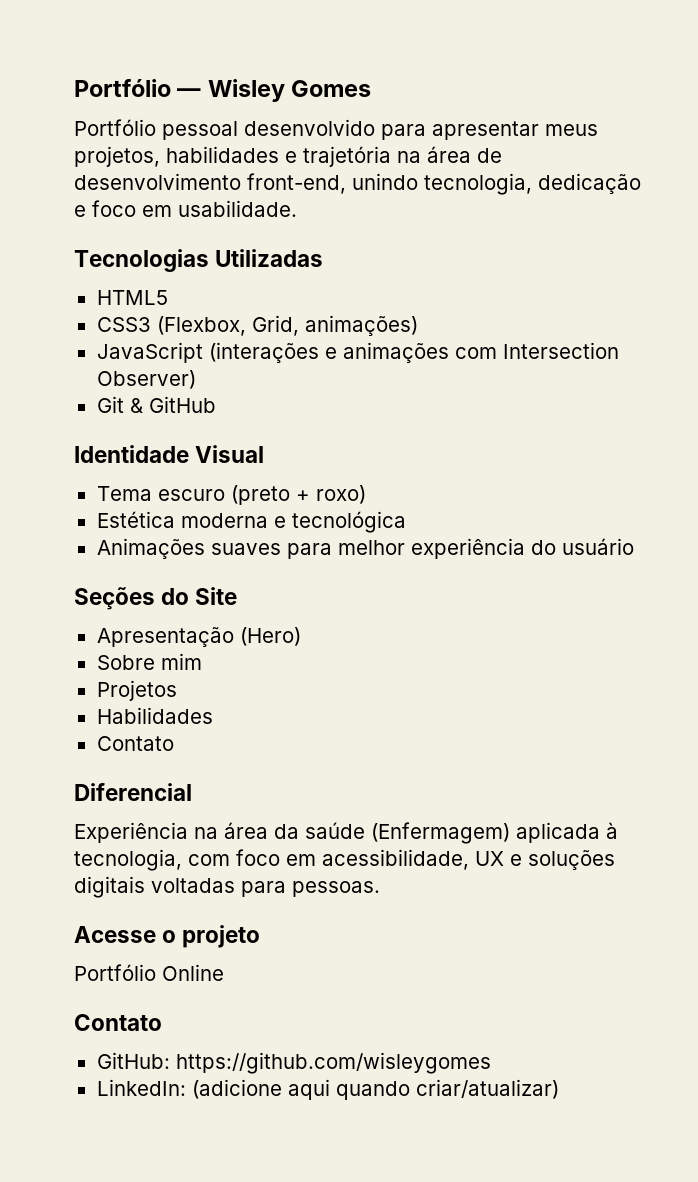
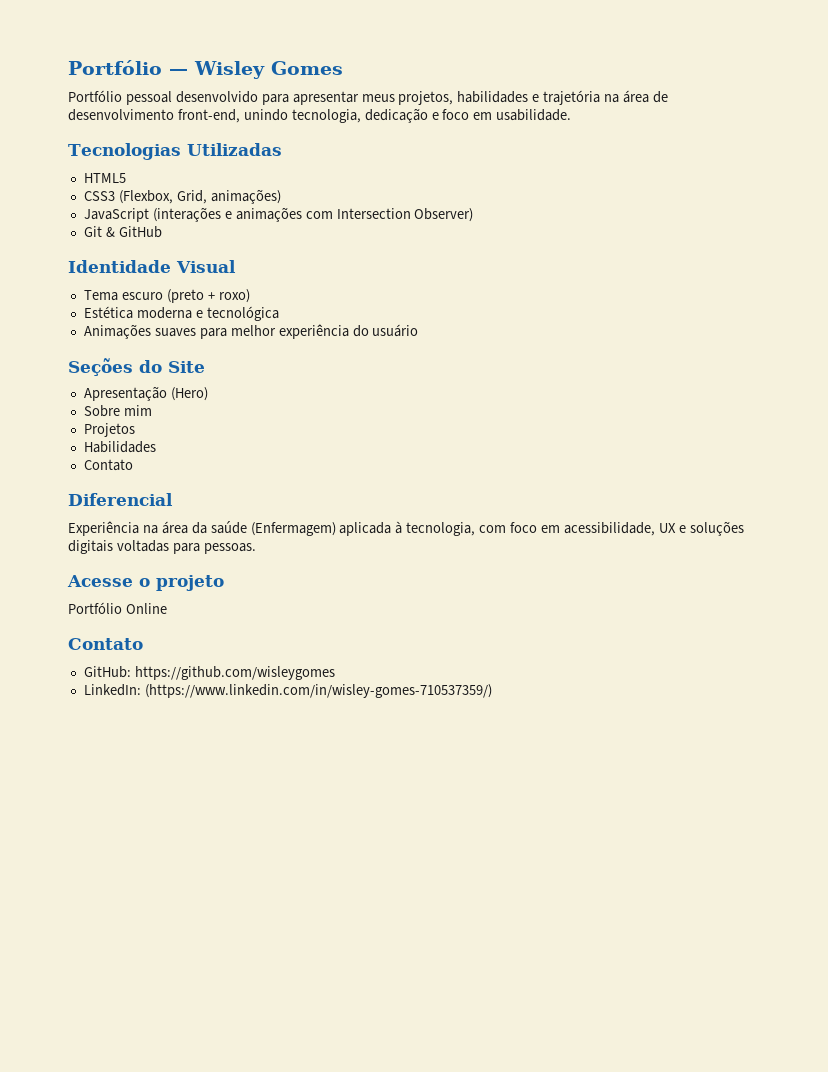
[191,1079,559,1100] (adicione aqui quando criar/atualizar) -> [144,684,492,698] (https://www.linkedin.com/in/wisley-gomes-710537359/)

